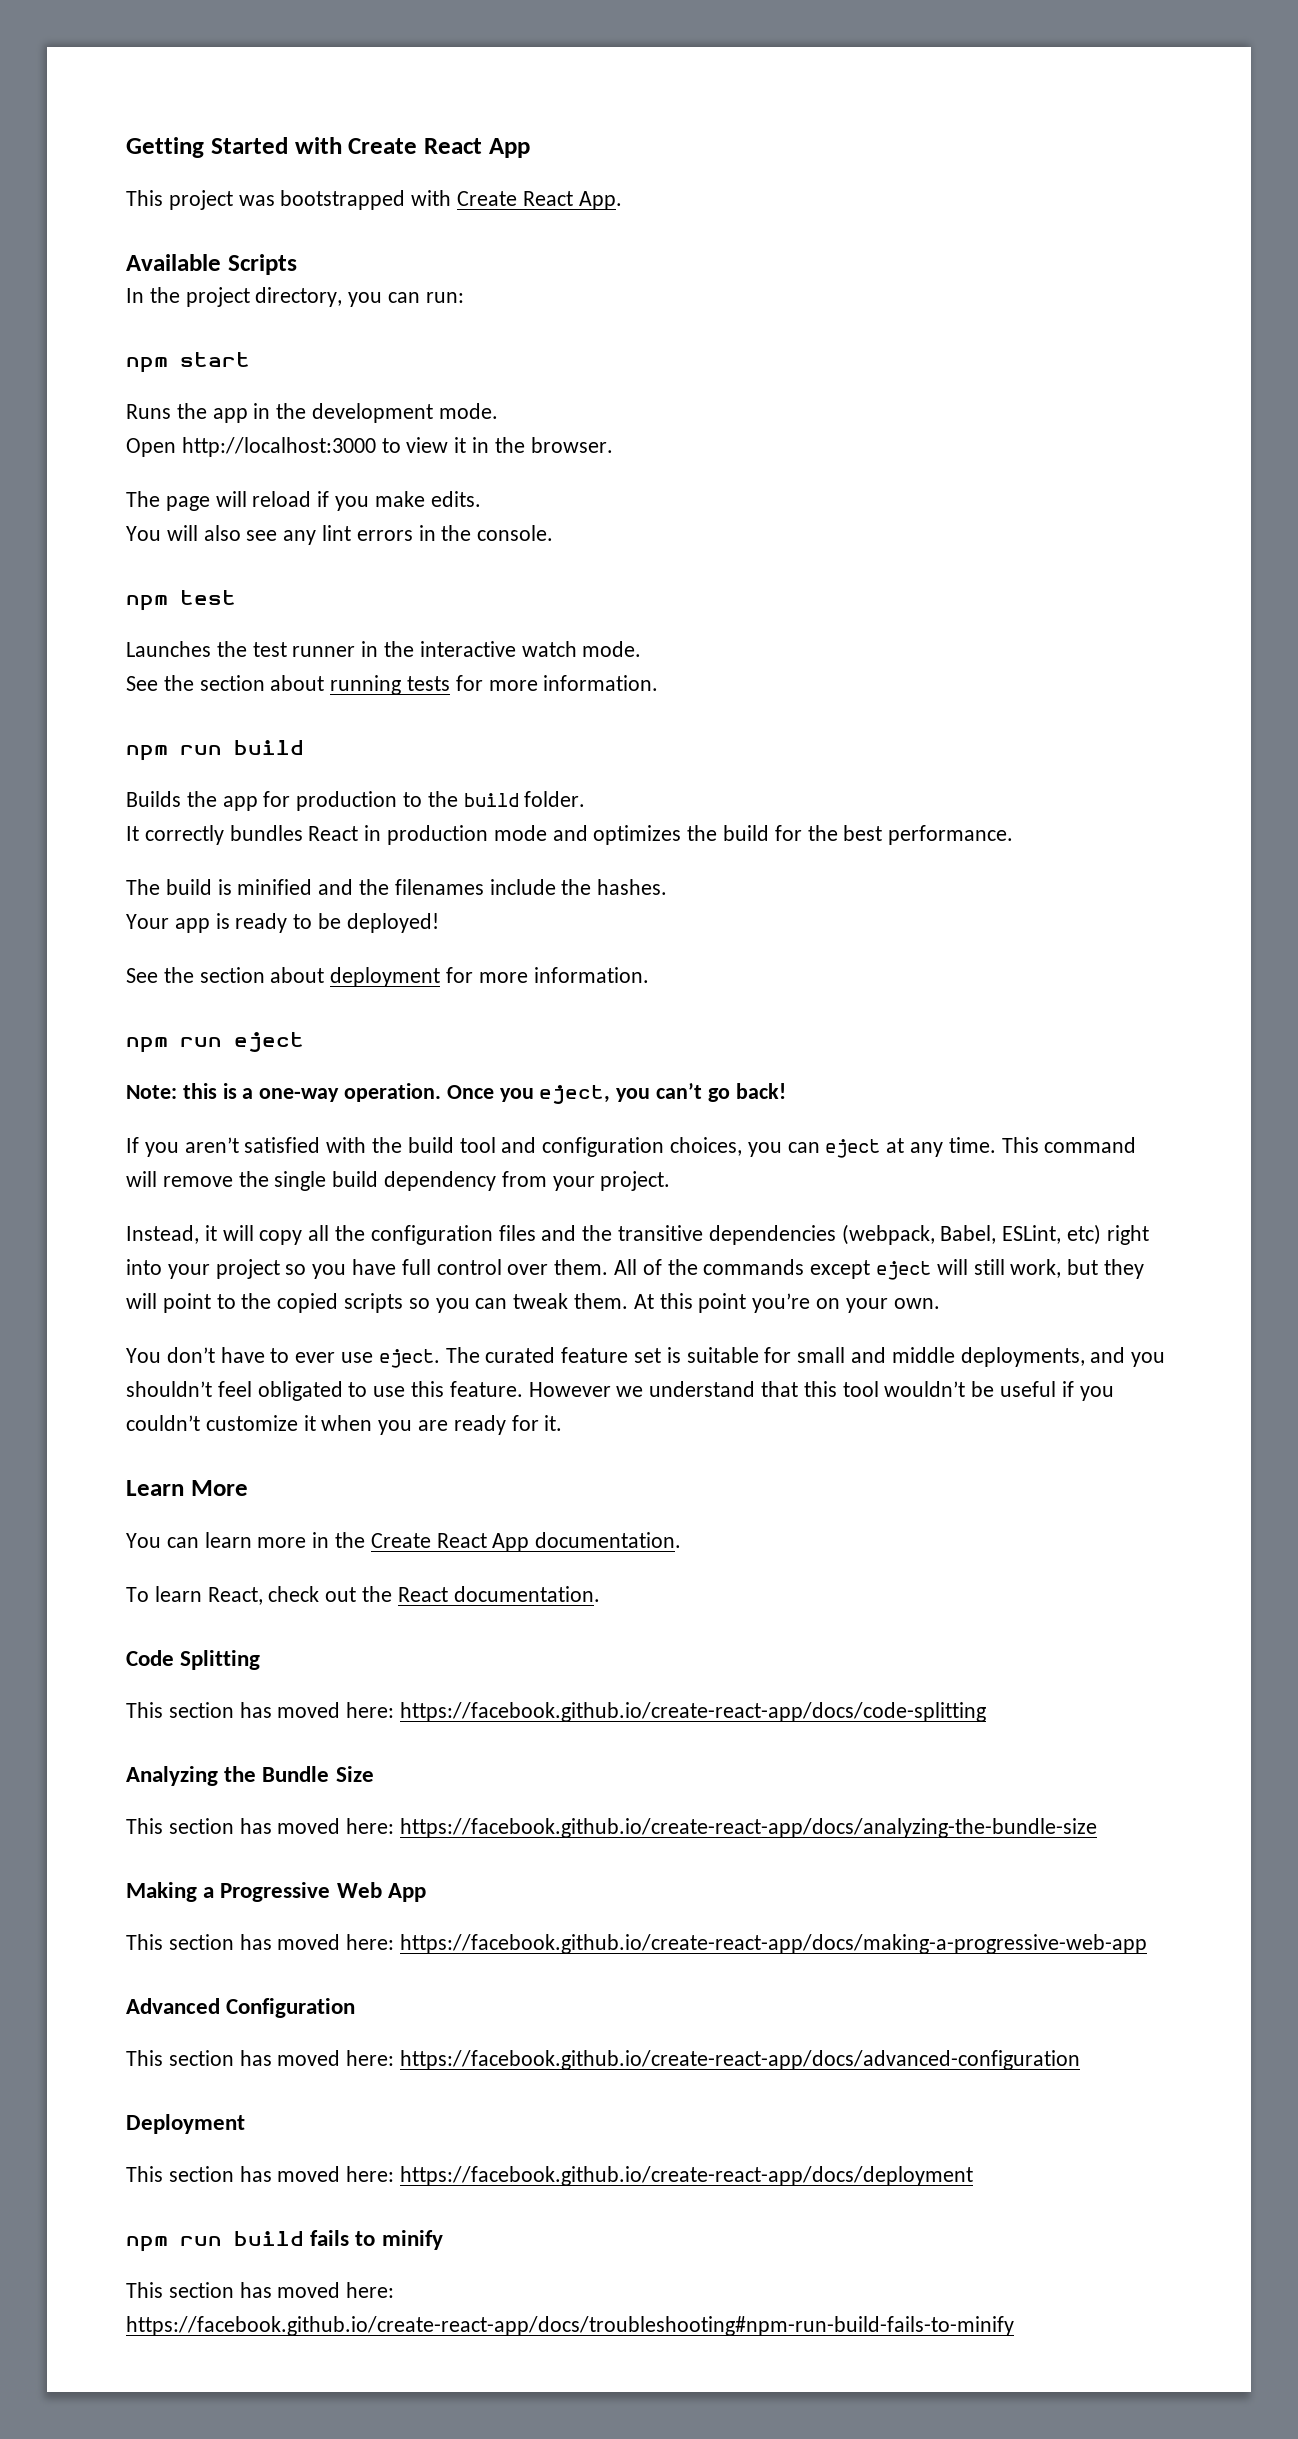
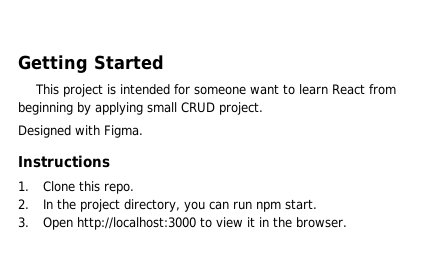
[294,137,530,158] [126,190,622,210] [126,254,297,275] with Create React App // This project was bootstrapped with Create React App. // Available Scripts // -> [35,84,397,97] [18,102,263,115] [18,125,143,138] [18,155,110,168] [18,181,134,194] [18,199,29,209] // This project is intended for someone want to learn React from beginning by applying small CRUD project. // Designed with Figma. // Instructions // 1. Clone this repo. // 2.
[425,292,464,303] [126,352,250,373] [126,403,498,423] run: // npm start // Runs the app in the development mode. // -> [232,199,317,212] [18,217,29,228] run npm start. // 3.
[126,491,481,511] [126,525,554,545] [126,590,236,611] [126,641,642,657] [126,675,659,695] [126,740,304,761] [126,791,586,811] [126,825,1014,845] [126,879,668,895] [126,913,439,933] [126,967,649,987] [126,1032,304,1053] [126,1083,786,1104] [126,1137,1137,1158] [126,1171,671,1191] [126,1224,1149,1245] [126,1259,1145,1280] [126,1293,940,1313] [126,1347,1166,1368] [126,1381,1114,1401] [126,1415,563,1435] [126,1480,248,1496] [126,1532,682,1552] [126,1586,600,1605] [126,1650,261,1670] [126,1702,987,1722] [126,1766,374,1786] [126,1818,1098,1838] [126,1882,426,1902] [126,1934,1148,1954] [126,1998,356,2018] [126,2050,1081,2070] [126,2114,245,2134] [126,2166,974,2186] [126,2230,443,2252] [126,2282,395,2298] [126,2316,1014,2336] // The page will reload if you make edits. // You will also see any lint errors in the console. // npm test // Launches the test runner in the interactive watch mode. // See the section about running tests for more information. // npm run build // Builds the app for production to the build folder. // It correctly bundles React in production mode and optimizes the build for the best performance. // The build is minified and the filenames include the hashes. // Your app is ready to be deployed! // See the section about deployment for more information. // npm run eject // Note: this is a one-way operation. Once you eject, you can’t go back! // If you aren’t satisfied with the build tool and configuration choices, you can eject at any time. This command will remove the single build dependency from your project. // Instead, it will copy all the configuration files and the transitive dependencies (webpack, Babel, ESLint, etc) right into your project so you have full control over them. All of the commands except eject will still work, but they will point to the copied scripts so you can tweak them. At this point you’re on your own. // You don’t have to ever use eject. The curated feature set is suitable for small and middle deployments, and you shouldn’t feel obligated to use this feature. However we understand that this tool wouldn’t be useful if you couldn’t customize it when you are ready for it. // Learn More // You can learn more in the Create React App documentation. // To learn React, check out the React documentation. // Code Splitting // This section has moved here: https://facebook.github.io/create-react-app/docs/code-splitting // Analyzing the Bundle Size // This section has moved here: https://facebook.github.io/create-react-app/docs/analyzing-the-bundle-size // Making a Progressive Web App // This section has moved here: https://facebook.github.io/create-react-app/docs/making-a-progressive-web-app // Advanced Configuration // This section has moved here: https://facebook.github.io/create-react-app/docs/advanced-configuration // Deployment // This section has moved here: https://facebook.github.io/create-react-app/docs/deployment // npm run build fails to minify // This section has moved here: https://facebook.github.io/create-react-app/docs/troubleshooting#npm-run-build-fails-to-minify -> (347, 222) none

